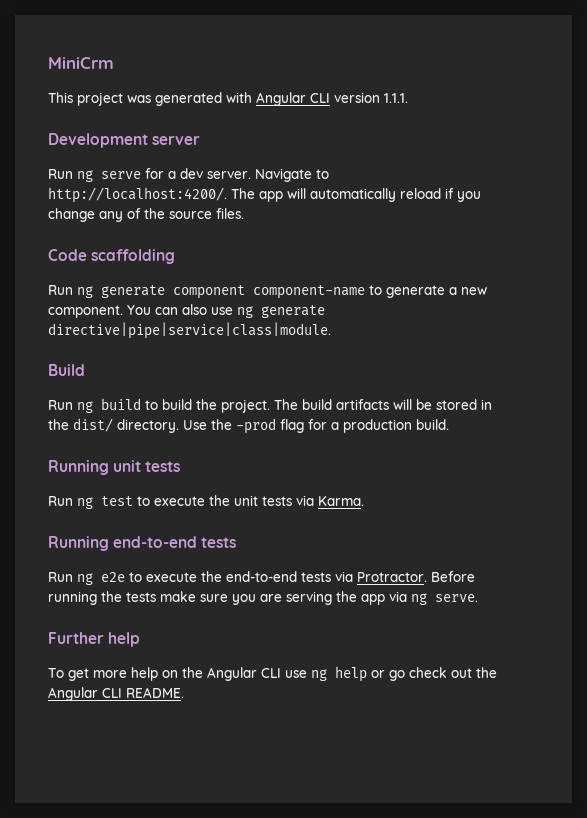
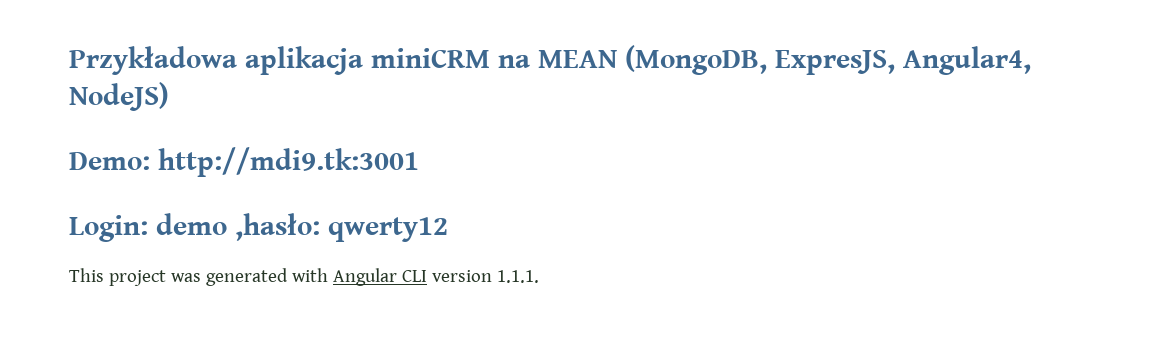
[48,57,114,69] MiniCrm -> [69,45,1031,75] [69,82,169,111] [69,147,419,177] [69,213,448,242] Przykładowa aplikacja miniCRM na MEAN (MongoDB, ExpresJS, Angular4, NodeJS) // Demo: http://mdi9.tk:3001 // Login: demo ,hasło: qwerty12
[48,133,201,148] [48,168,329,182] [48,187,481,203] [48,208,244,222] [48,249,176,264] [48,285,487,299] [48,304,325,318] [48,322,331,339] [48,364,85,376] [48,398,492,413] [48,418,449,434] [48,460,181,475] [48,495,364,509] [48,536,237,551] [48,571,475,585] [48,591,478,605] [48,632,141,647] [48,666,497,682] [48,687,184,701] // Development server // Run ng serve for a dev server. Navigate to http://localhost:4200/. The app will automatically reload if you change any of the source files. // Code scaffolding // Run ng generate component component-name to generate a new component. You can also use ng generate directive|pipe|service|class|module. // Build // Run ng build to build the project. The build artifacts will be stored in the dist/ directory. Use the -prod flag for a production build. // Running unit tests // Run ng test to execute the unit tests via Karma. // Running end-to-end tests // Run ng e2e to execute the end-to-end tests via Protractor. Before running the tests make sure you are serving the app via ng serve. // Further help // To get more help on the Angular CLI use ng help or go check out the Angular CLI README. -> (539, 276) none

